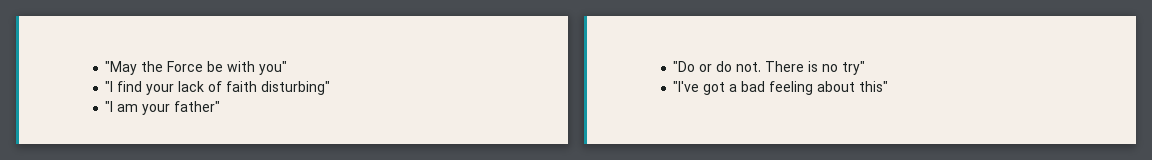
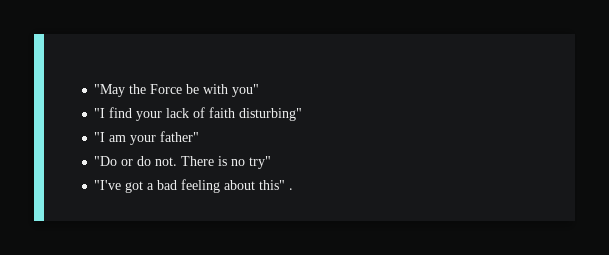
(889, 86) none -> [289,188,294,190] .

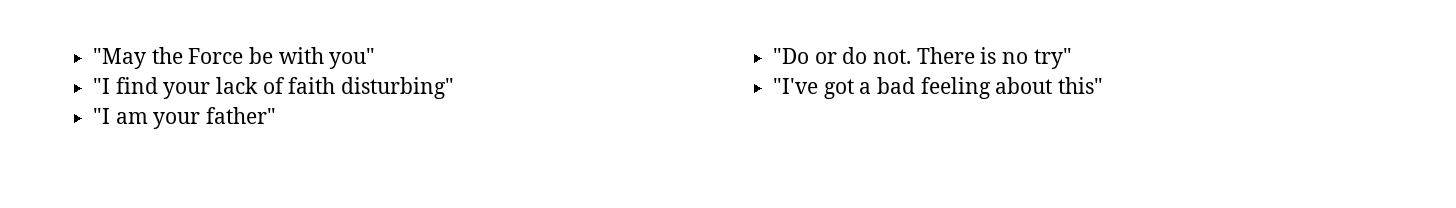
[289,188,294,190] . -> (1104, 85) none

